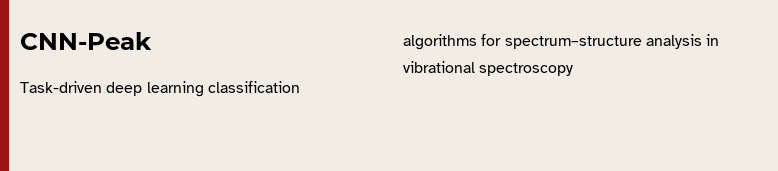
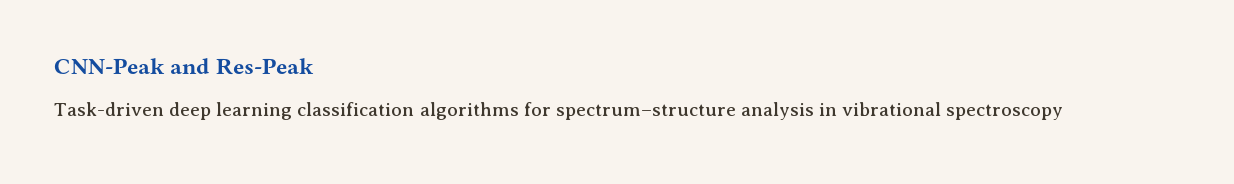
(152, 41) none -> [170,58,314,75] and Res-Peak

